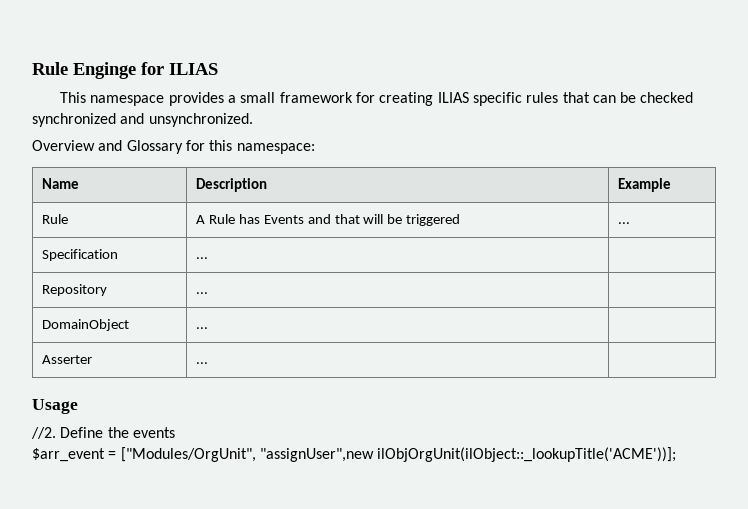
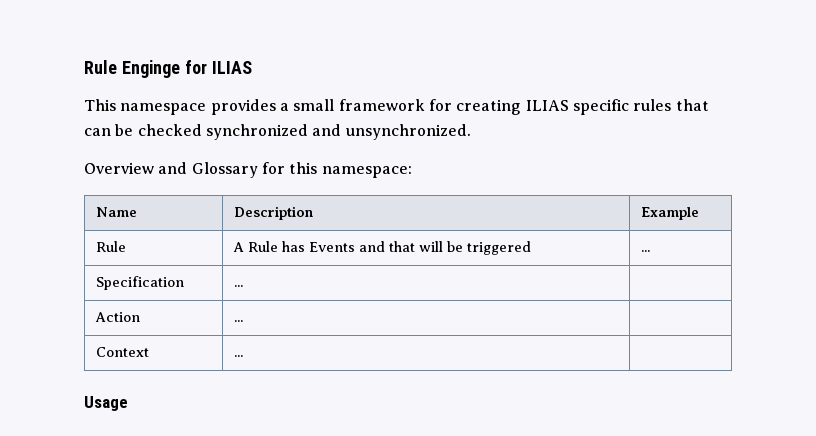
[41,284,107,296] [195,292,208,294] [41,319,129,331] [195,327,208,329] [41,355,92,364] Repository | ... | // DomainObject | ... | // Asserter -> [94,312,140,322] [233,320,243,322] [95,347,149,357] Action | ... | // Context
[31,427,175,439] [32,447,677,462] // //2. Define the events // $arr_event = ["Modules/OrgUnit", "assignUser",new ilObjOrgUnit(ilObject::_lookupTitle('ACME'))]; -> (128, 403) none

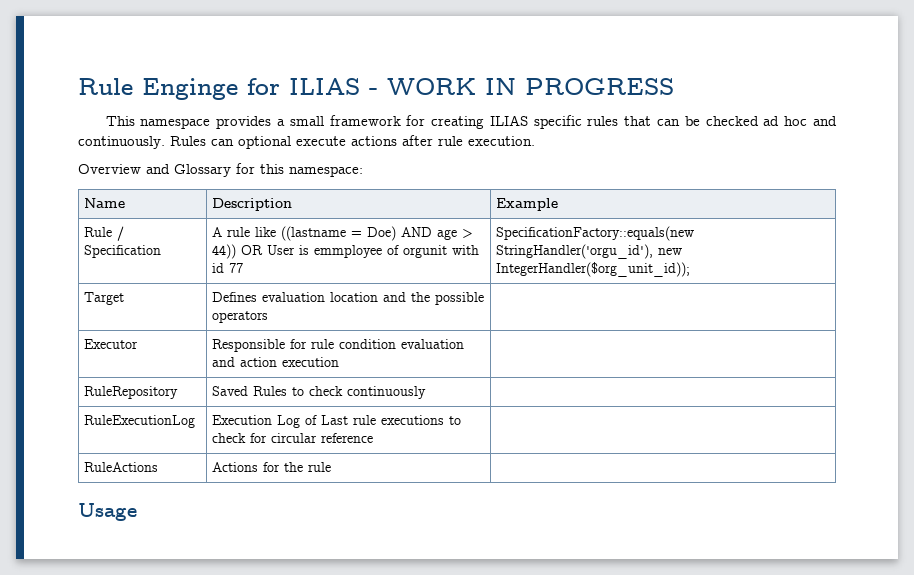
(252, 67) none -> [369,78,674,95] - WORK IN PROGRESS
[205,124,471,140] synchronized and unsynchronized. -> [763,116,837,126] [78,135,535,149] ad hoc and continuously. Rules can optional execute actions after rule execution.
(126, 246) none -> [117,226,125,241] [84,245,162,258] / Specification
[247,241,531,255] [640,250,650,252] [95,276,184,290] [233,285,243,287] [94,312,140,322] [233,320,243,322] [95,347,149,357] [233,355,243,357] Rule has Events and that will be triggered | ... // Specification | ... | // Action | ... | // Context | ... -> [227,226,474,241] [212,244,480,259] [212,263,244,273] [496,226,695,241] [496,244,683,259] [496,262,691,277] [84,292,125,305] [212,292,485,305] [212,311,269,323] [84,339,139,349] [212,339,465,352] [212,357,340,367] [84,386,179,399] [212,386,427,399] [84,415,196,428] [212,415,462,428] [212,433,374,443] [84,462,159,472] [212,462,332,472] rule like ((lastname = Doe) AND age > 44)) OR User is emmployee of orgunit with id 77 | SpecificationFactory::equals(new StringHandler('orgu_id'), new IntegerHandler($org_unit_id)); // Target | Defines evaluation location and the possible operators | // Executor | Responsible for rule condition evaluation and action execution | // RuleRepository | Saved Rules to check continuously | // RuleExecutionLog | Execution Log of Last rule executions to check for circular reference | // RuleActions | Actions for the rule

